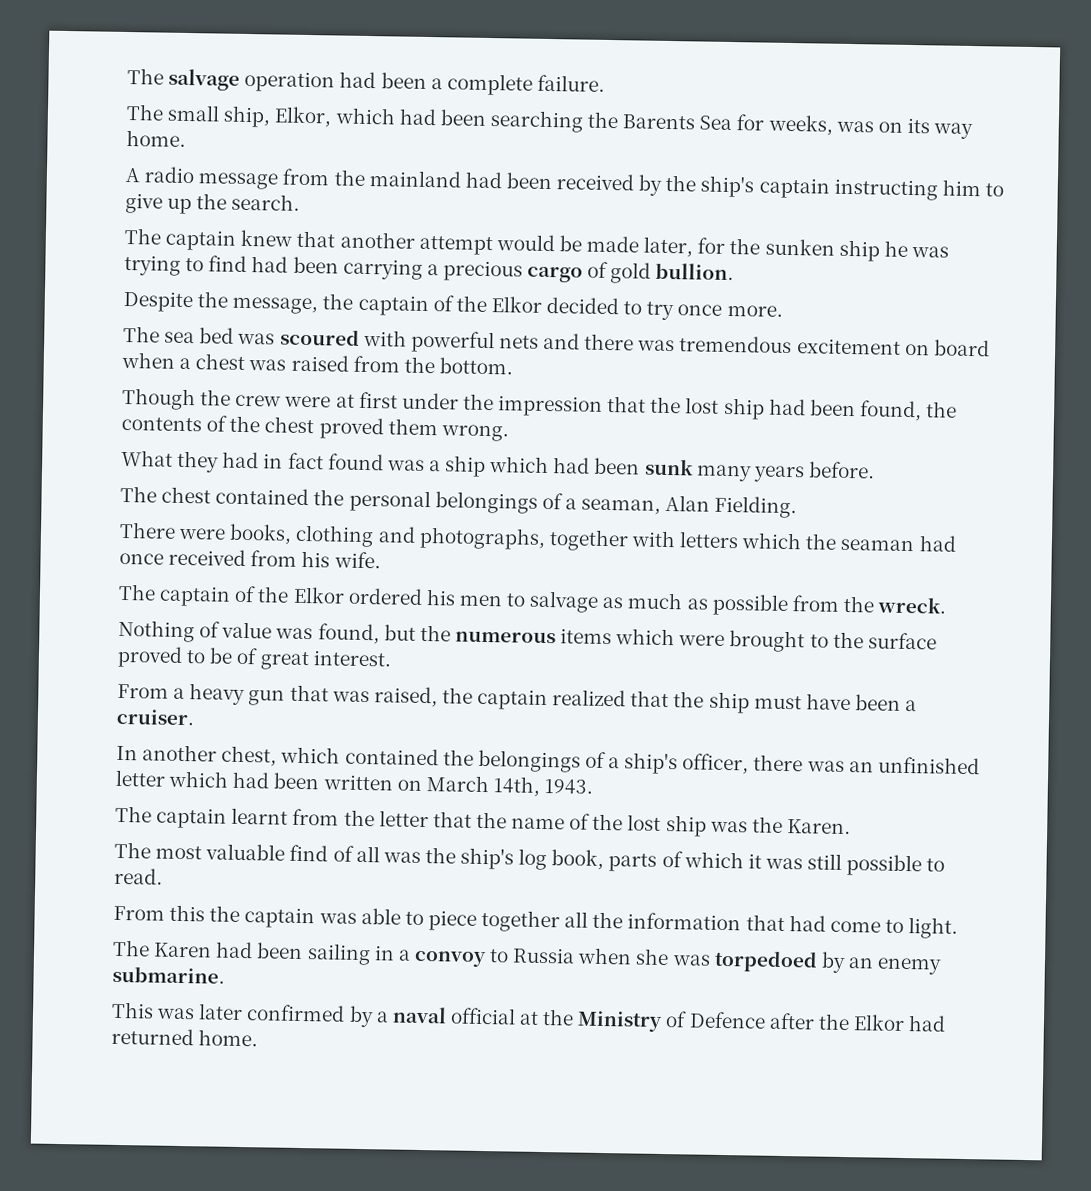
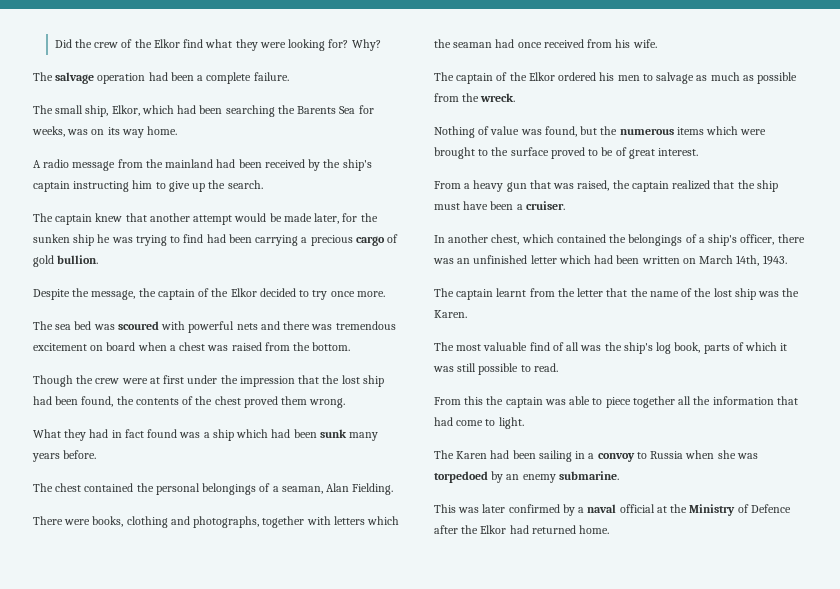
(127, 76) none -> [54,39,381,51] Did the crew of the Elkor find what they were looking for? Why? //

